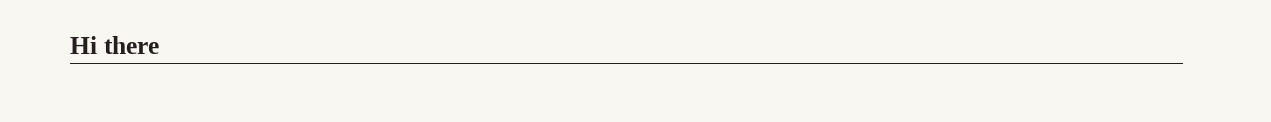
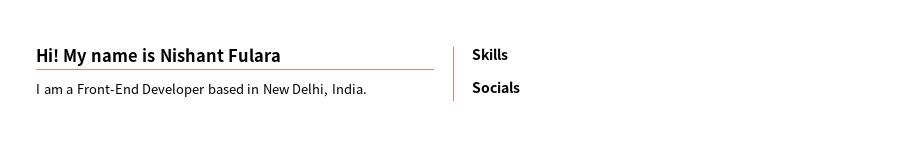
[70,36,159,54] Hi there -> [36,48,282,66] [36,83,367,97] [472,48,508,60] [472,81,520,93] Hi! My name is Nishant Fulara // I am a Front-End Developer based in New Delhi, India. // Skills // Socials

